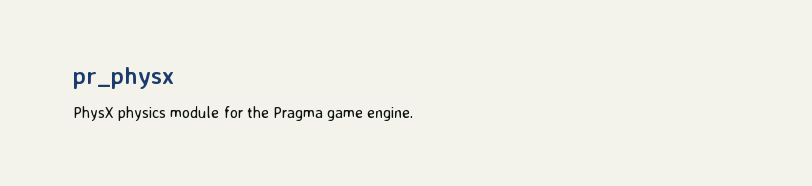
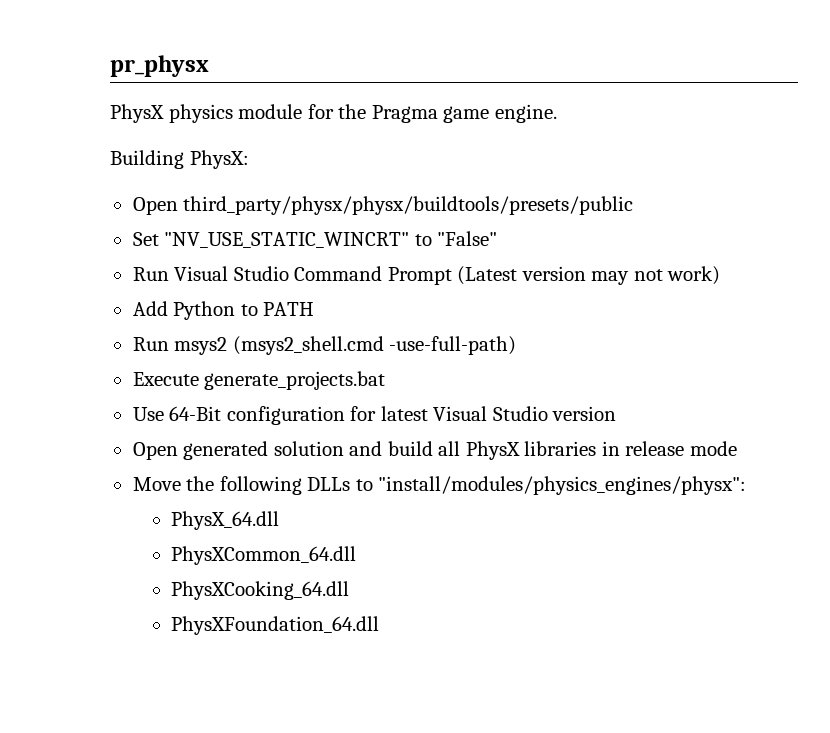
(414, 114) none -> [110,150,249,169] [132,196,634,215] [132,231,498,248] [132,266,721,285] [132,301,315,320] [132,336,517,355] [132,371,386,390] [132,406,617,425] [132,441,737,460] [132,476,747,495] [171,511,280,530] [171,546,357,565] [171,581,350,600] [171,616,380,635] // Building PhysX: // Open third_party/physx/physx/buildtools/presets/public // Set "NV_USE_STATIC_WINCRT" to "False" // Run Visual Studio Command Prompt (Latest version may not work) // Add Python to PATH // Run msys2 (msys2_shell.cmd -use-full-path) // Execute generate_projects.bat // Use 64-Bit configuration for latest Visual Studio version // Open generated solution and build all PhysX libraries in release mode // Move the following DLLs to "install/modules/physics_engines/physx": // PhysX_64.dll // PhysXCommon_64.dll // PhysXCooking_64.dll // PhysXFoundation_64.dll

